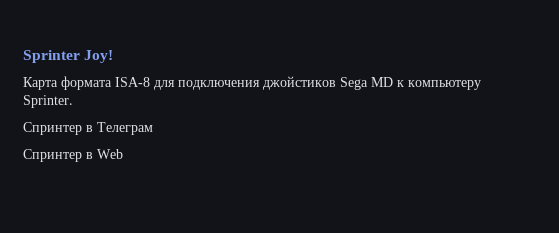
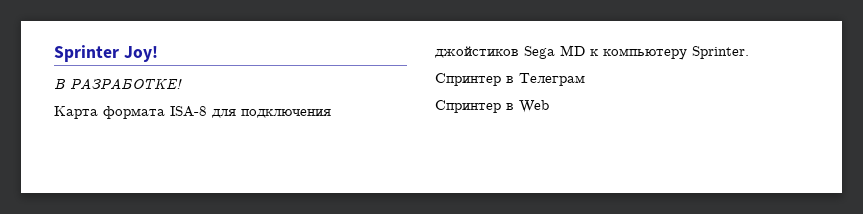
(114, 56) none -> [54,78,182,90] // В РАЗРАБОТКЕ!

